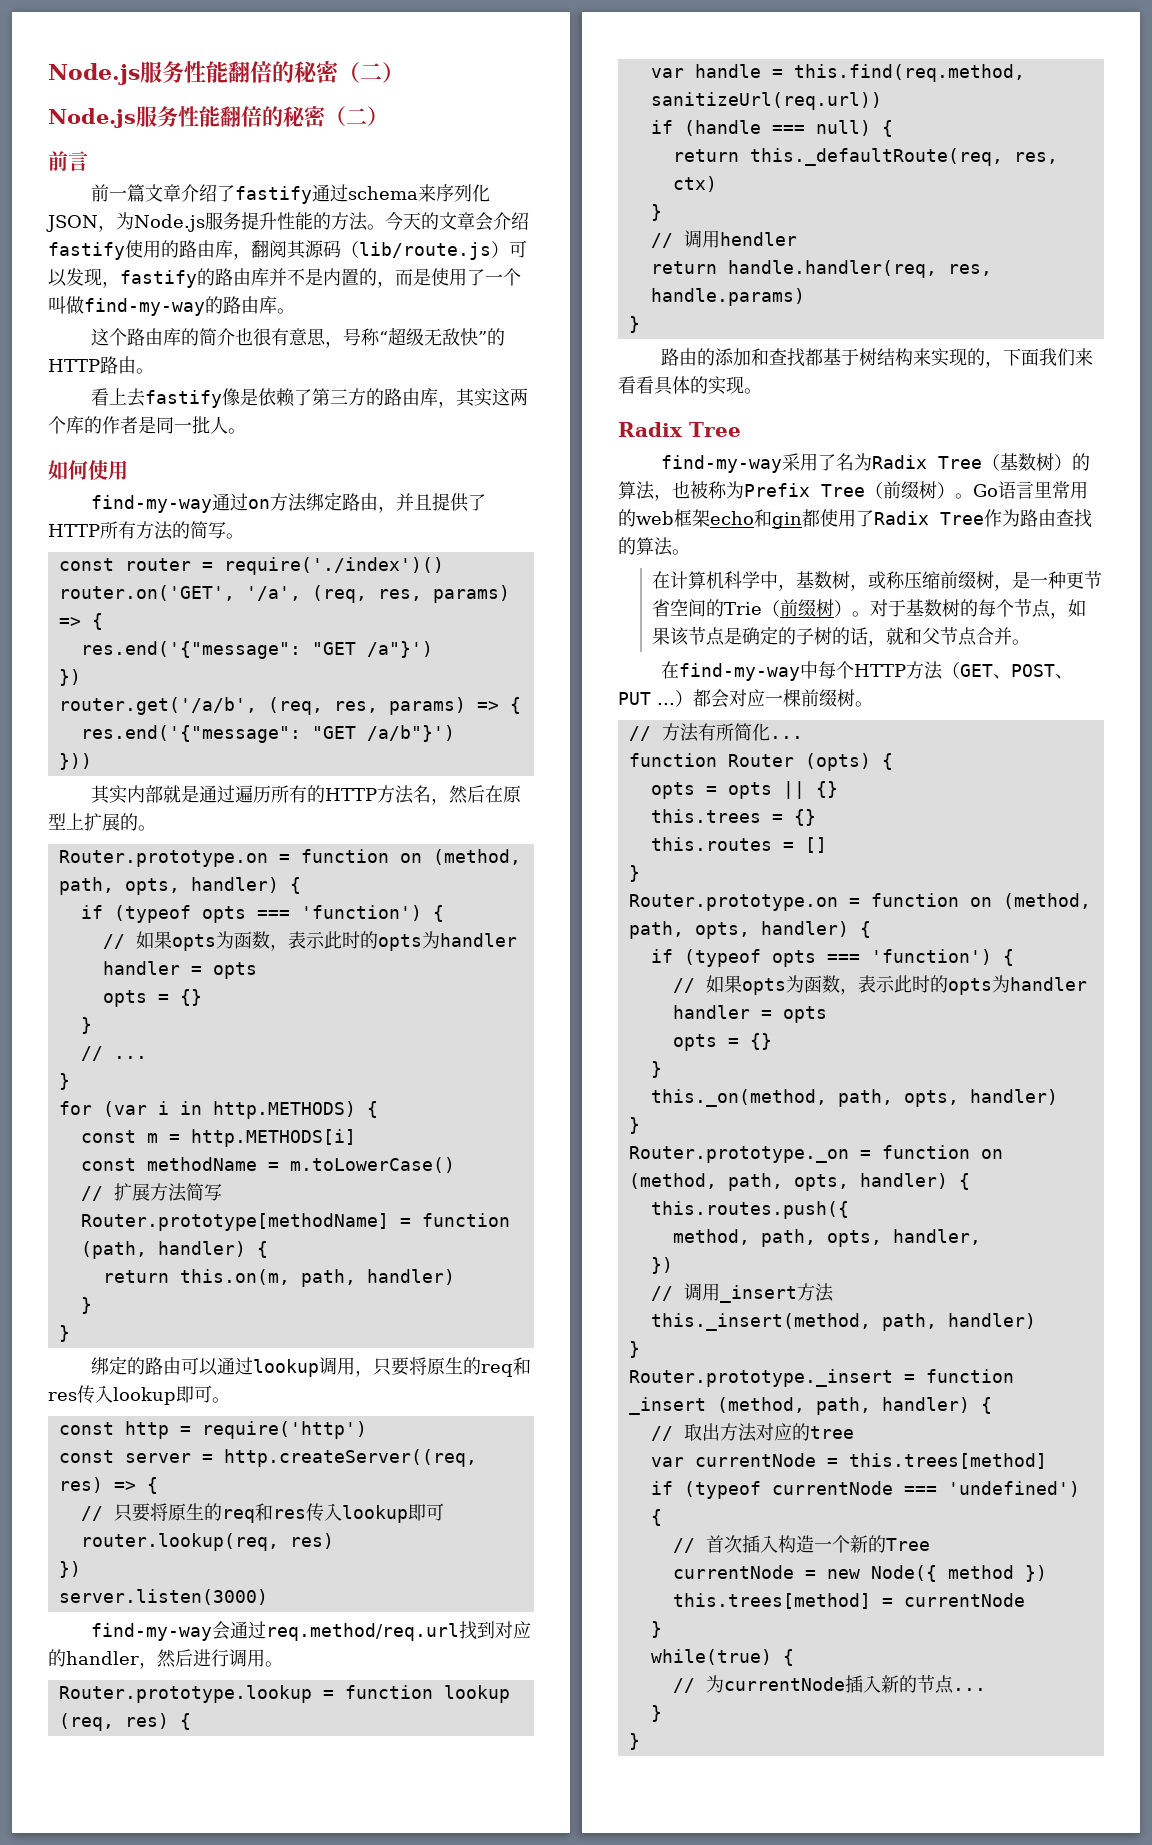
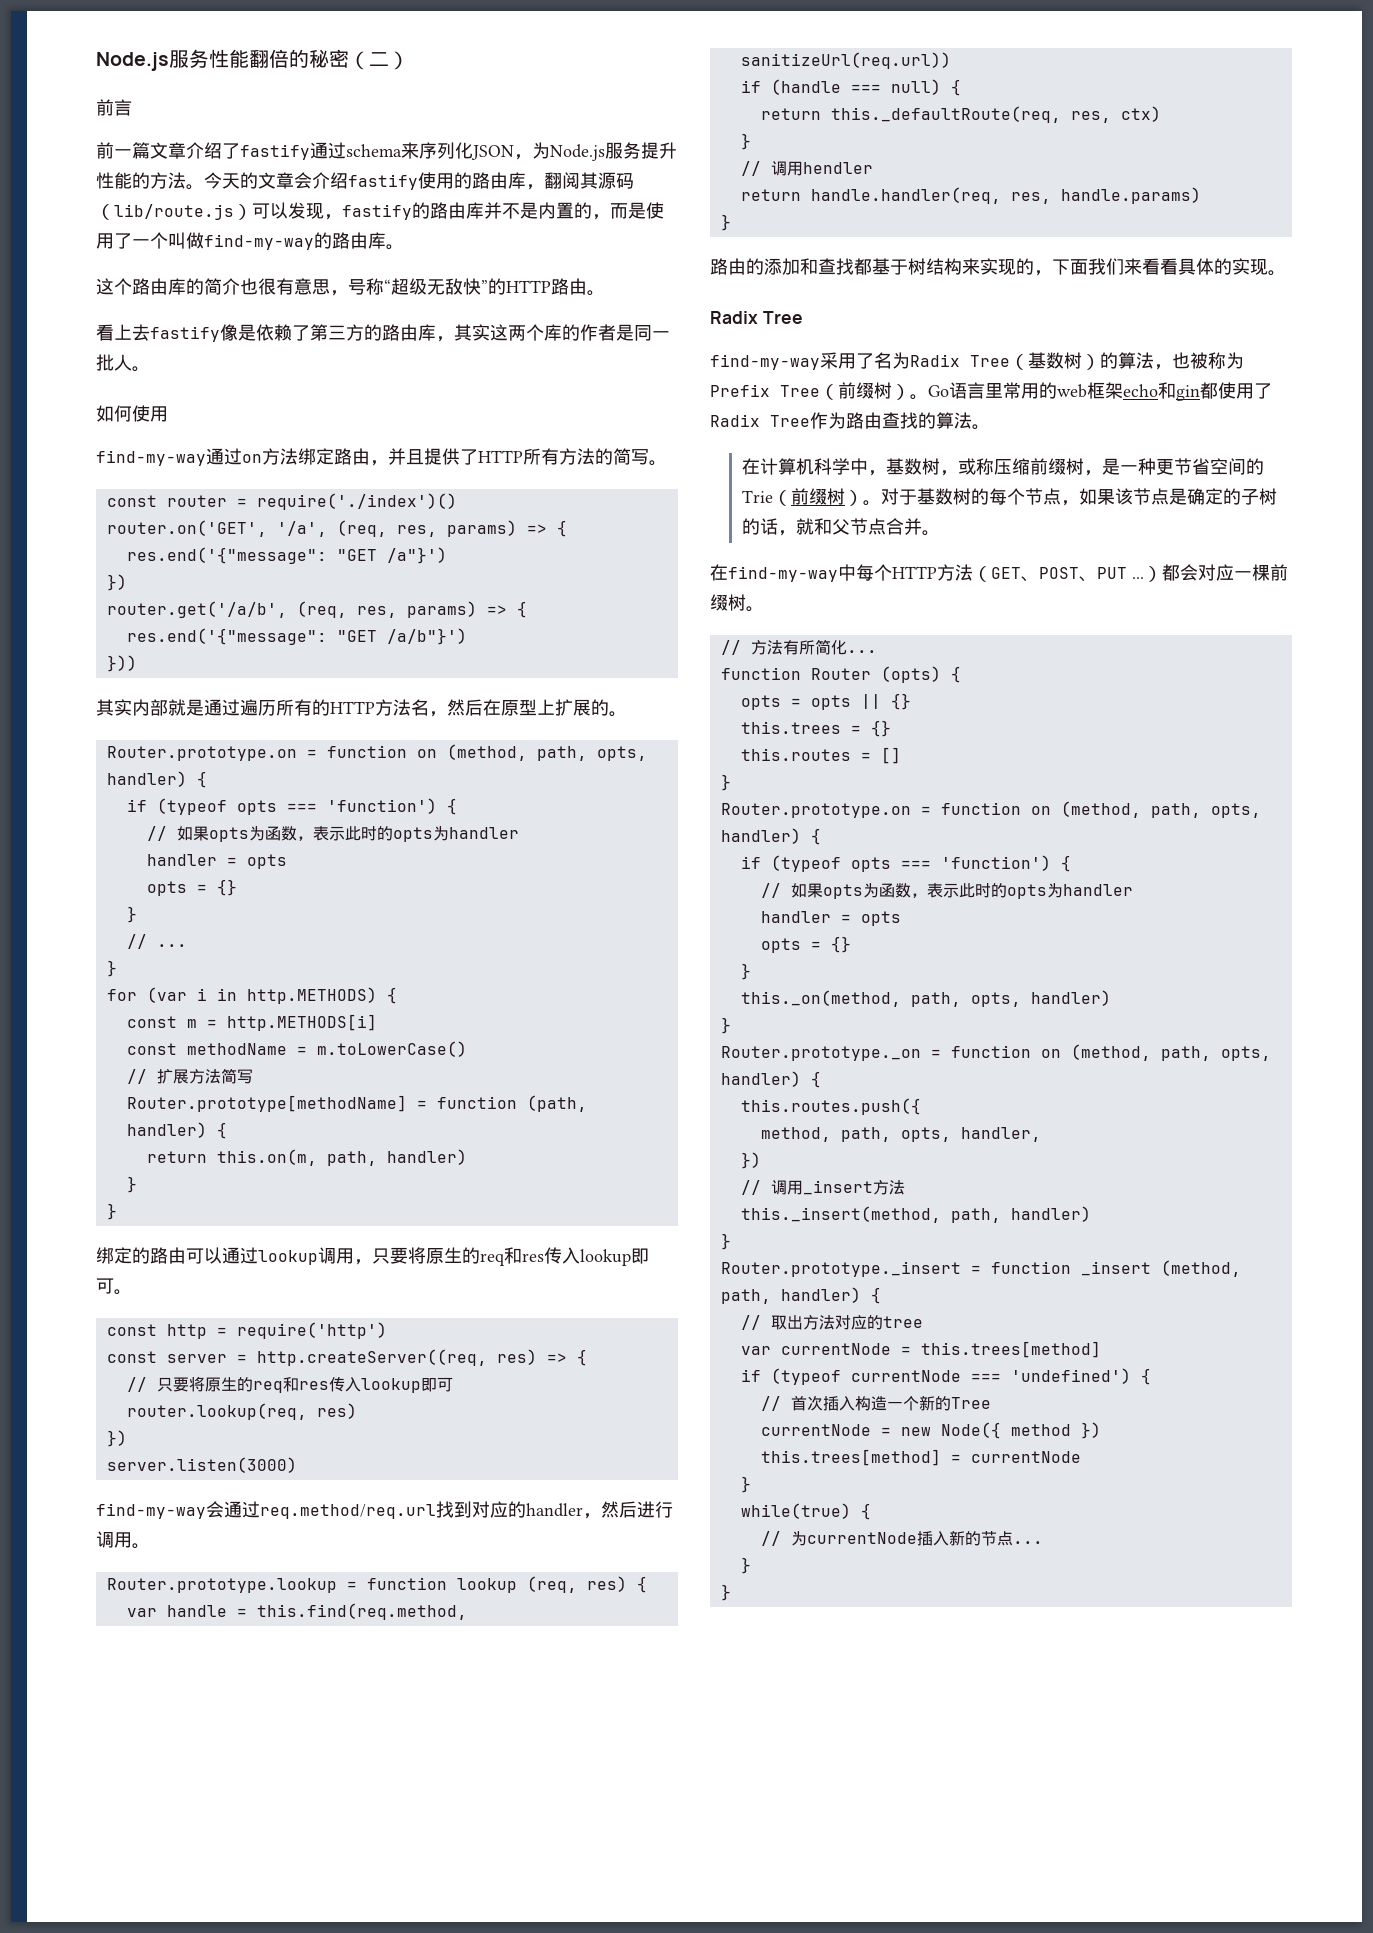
[48,60,404,85] [48,106,388,128] Node.js服务性能翻倍的秘密（二） // Node.js服务性能翻倍的秘密（二） -> [96,49,409,71] Node.js服务性能翻倍的秘密（二）

